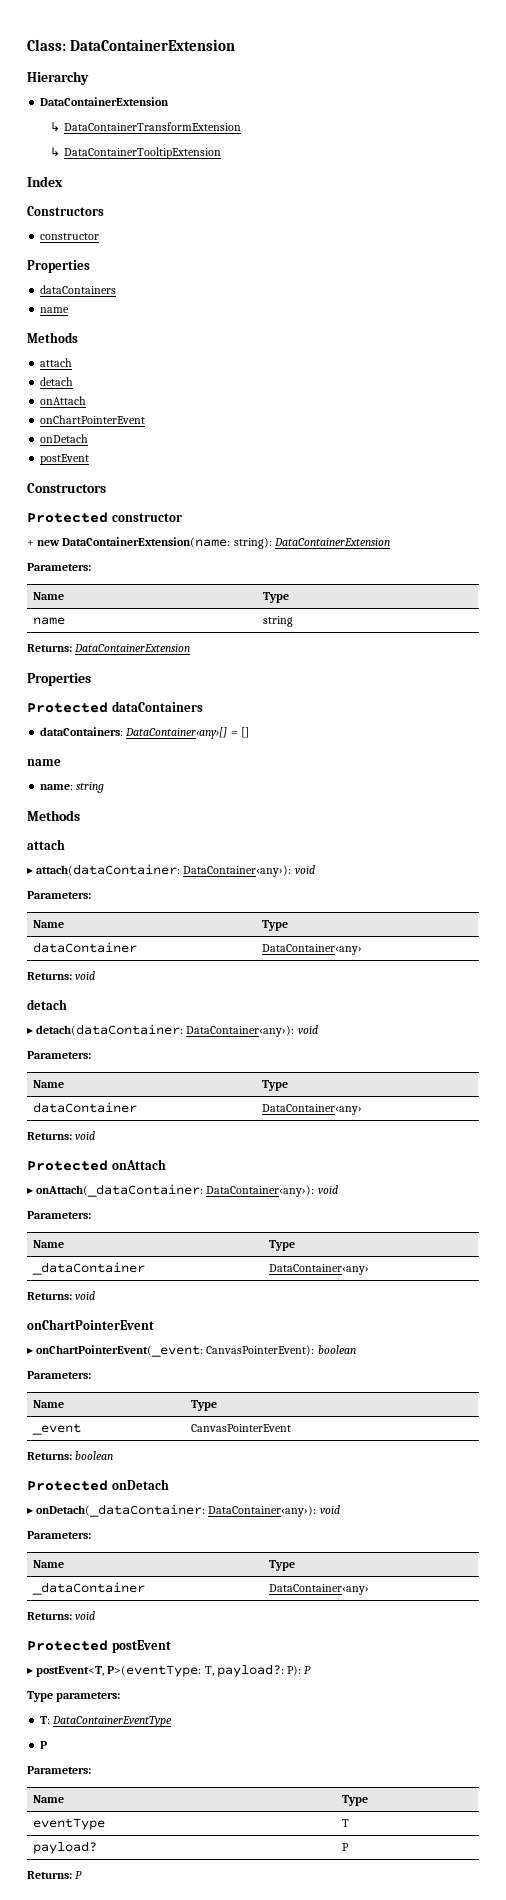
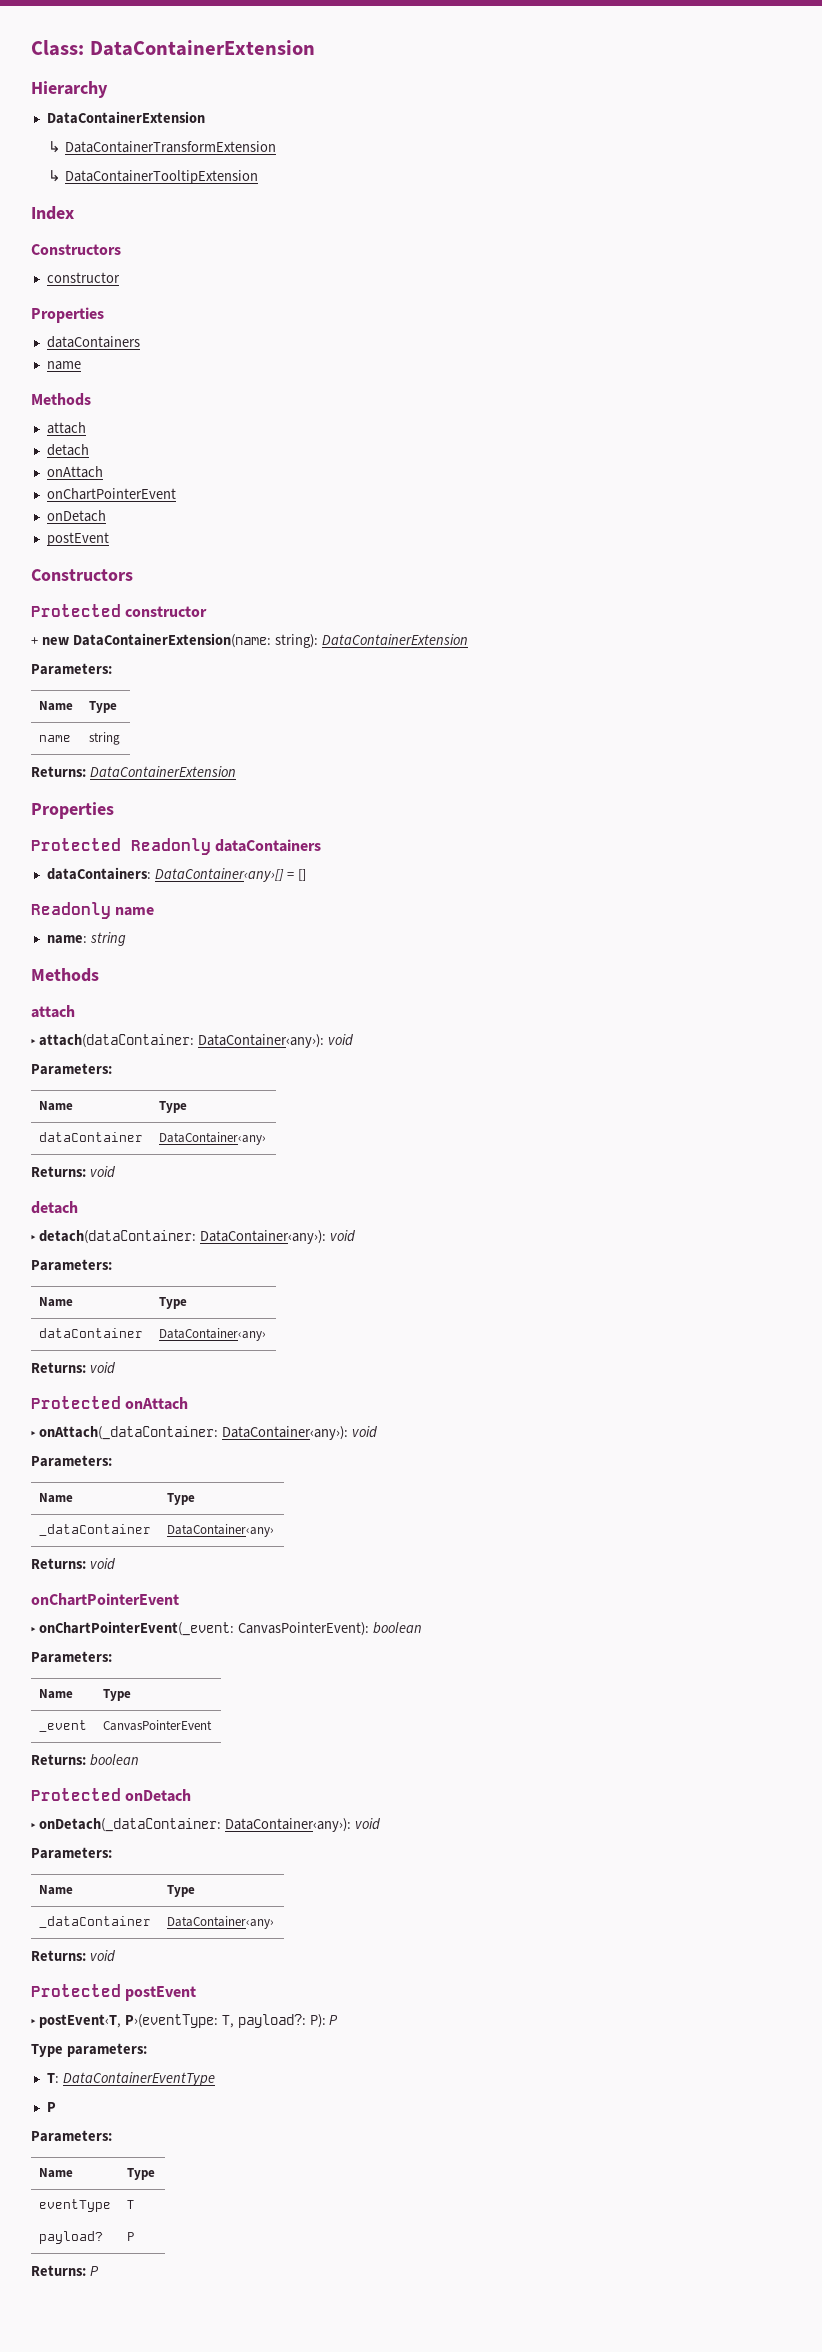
(108, 707) none -> [131,838,211,855] Readonly
(249, 732) none -> [31,902,111,919] Readonly
[36,1665,202,1677] postEvent<T, P>(eventType: -> [38,2014,218,2028] postEvent‹T, P›(eventType:

